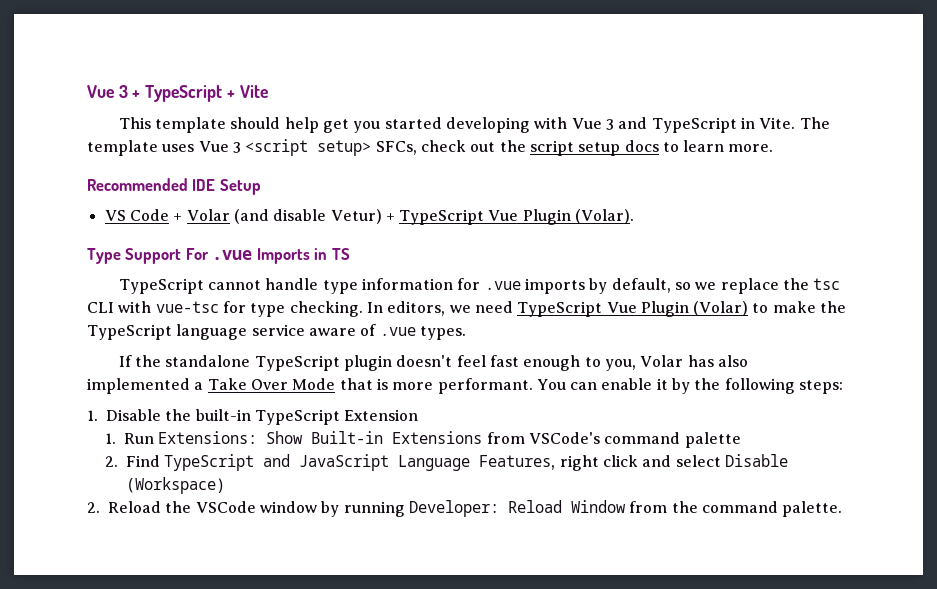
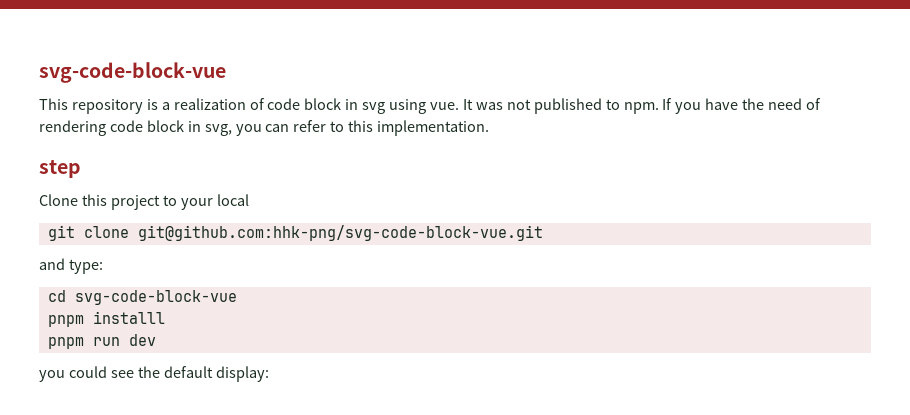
[87,85,268,102] [118,117,830,133] [87,139,774,156] [87,178,261,195] [104,209,635,225] [87,248,350,264] [118,278,841,294] [87,301,847,317] [87,324,466,340] [118,355,748,371] [87,378,844,394] [87,409,419,425] [105,431,741,448] [105,454,789,471] [126,477,226,494] [87,500,843,517] Vue 3 + TypeScript + Vite // This template should help get you started developing with Vue 3 and TypeScript in Vite. The template uses Vue 3 <script setup> SFCs, check out the script setup docs to learn more. // Recommended IDE Setup // VS Code + Volar (and disable Vetur) + TypeScript Vue Plugin (Volar). // Type Support For .vue Imports in TS // TypeScript cannot handle type information for .vue imports by default, so we replace the tsc CLI with vue-tsc for type checking. In editors, we need TypeScript Vue Plugin (Volar) to make the TypeScript language service aware of .vue types. // If the standalone TypeScript plugin doesn't feel fast enough to you, Volar has also implemented a Take Over Mode that is more performant. You can enable it by the following steps: // 1. Disable the built-in TypeScript Extension // 1. Run Extensions: Show Built-in Extensions from VSCode's command palette // 2. Find TypeScript and JavaScript Language Features, right click and select Disable (Workspace) // 2. Reload the VSCode window by running Developer: Reload Window from the command palette. -> [39,62,226,83] [39,98,822,114] [39,120,490,136] [39,160,81,178] [39,194,249,210] [47,225,543,241] [39,258,103,274] [47,290,237,305] [47,311,165,327] [47,334,156,349] [39,366,269,382] svg-code-block-vue // This repository is a realization of code block in svg using vue. It was not published to npm. If you have the need of rendering code block in svg, you can refer to this implementation. // step // Clone this project to your local // git clone git@github.com:hhk-png/svg-code-block-vue.git // and type: // cd svg-code-block-vue // pnpm installl // pnpm run dev // you could see the default display:

